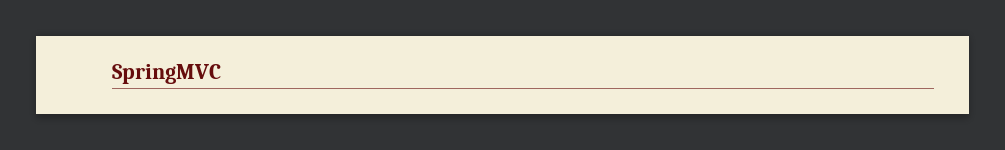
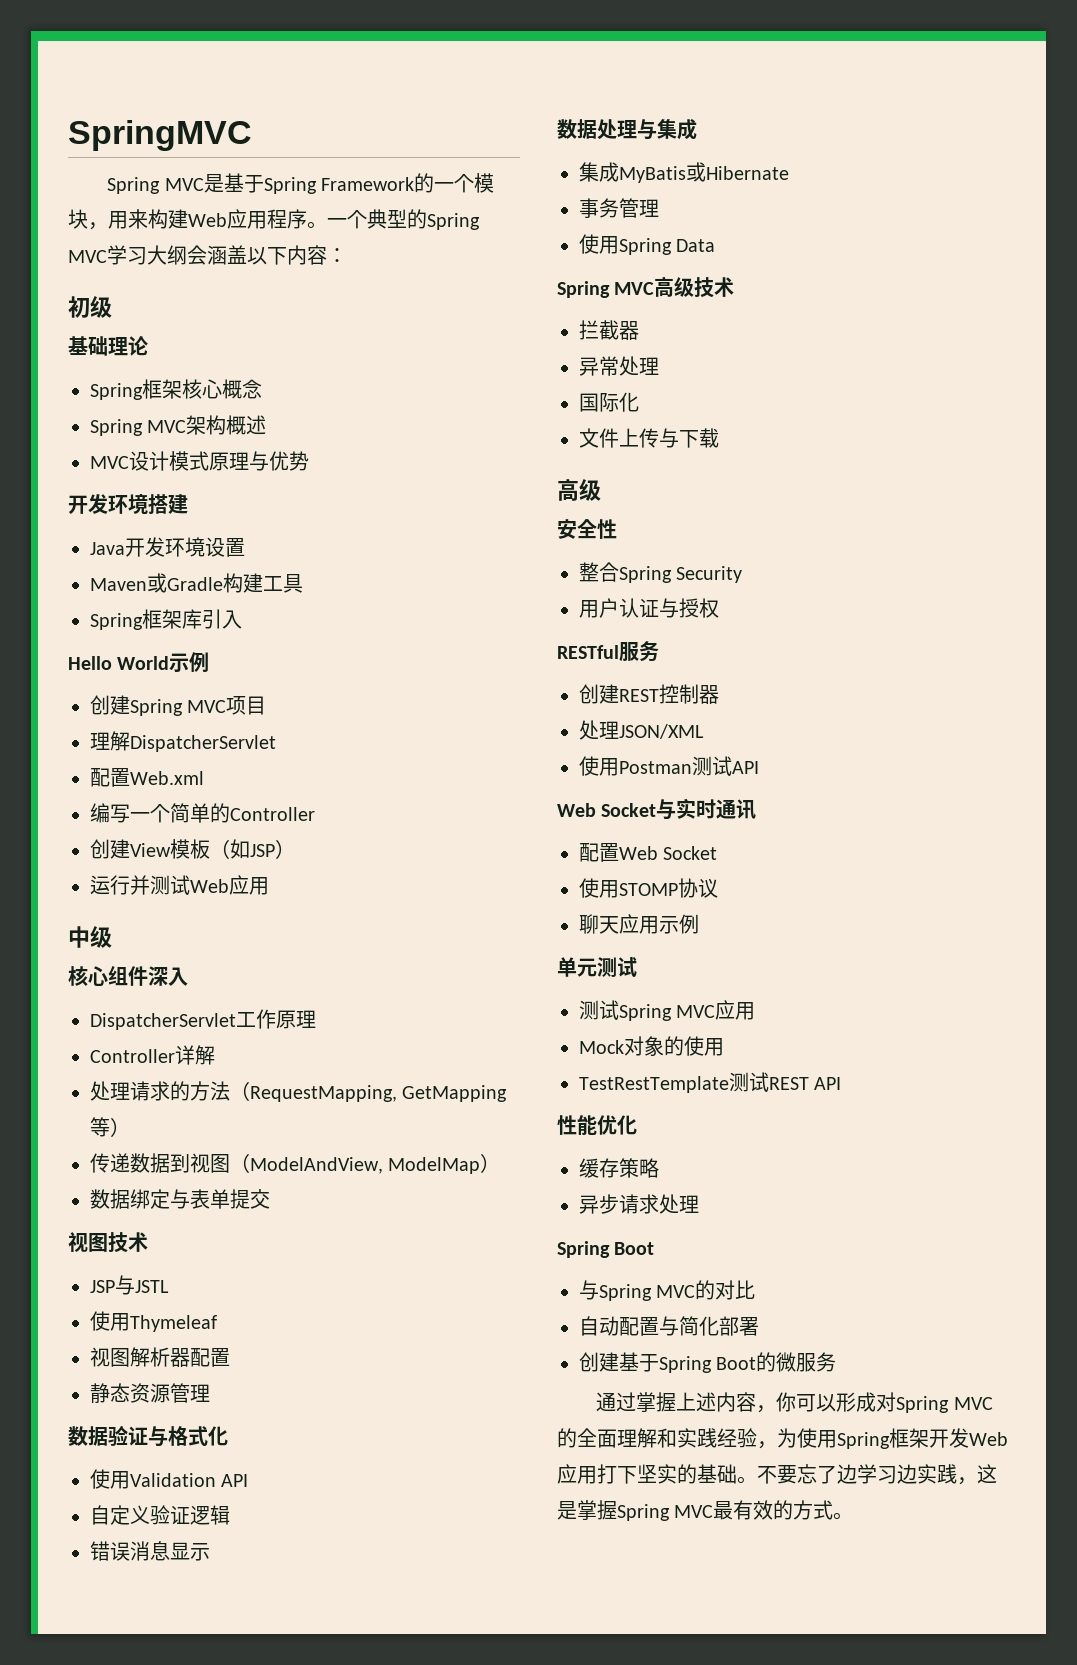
(221, 74) none -> [107,173,495,194] [68,209,480,230] [68,245,347,265] [68,296,112,318] [68,336,148,356] [90,379,262,400] [90,415,267,436] [90,451,309,471] [68,494,188,514] [90,537,245,557] [90,573,303,593] [90,609,242,630] [68,652,210,672] [90,695,267,716] [90,731,276,752] [90,768,204,787] [90,803,315,823] [90,839,295,859] [90,875,269,895] [68,926,112,948] [68,966,188,986] [90,1009,316,1030] [90,1045,215,1065] [90,1081,508,1102] [90,1117,130,1137] [90,1153,501,1174] [90,1189,270,1209] [68,1232,148,1253] [90,1275,169,1295] [90,1311,217,1332] [90,1347,230,1367] [90,1383,210,1403] [68,1425,228,1447] [90,1469,249,1489] [90,1505,230,1525] [90,1541,210,1561] [557,118,697,140] [579,162,789,183] [579,198,659,218] [579,234,716,255] [557,277,735,298] [579,320,639,340] [579,356,659,376] [579,392,639,412] [579,428,719,448] [557,479,601,501] [557,519,617,539] [579,562,743,583] [579,598,719,618] [557,641,659,662] [579,684,719,704] [579,720,704,740] [579,756,759,776] [557,798,757,820] [579,843,718,862] [579,878,718,898] [579,914,699,934] [557,957,637,977] [579,1000,756,1021] [579,1036,724,1056] [579,1072,842,1093] [557,1115,637,1135] [579,1158,659,1178] [579,1194,699,1214] [557,1241,655,1258] [579,1280,756,1301] [579,1316,759,1336] [579,1352,837,1373] [596,1392,993,1413] [557,1428,1008,1449] [557,1464,997,1485] [557,1500,854,1521] // Spring MVC是基于Spring Framework的一个模块，用来构建Web应用程序。一个典型的Spring MVC学习大纲会涵盖以下内容： // 初级 // 基础理论 // Spring框架核心概念 // Spring MVC架构概述 // MVC设计模式原理与优势 // 开发环境搭建 // Java开发环境设置 // Maven或Gradle构建工具 // Spring框架库引入 // Hello World示例 // 创建Spring MVC项目 // 理解DispatcherServlet // 配置Web.xml // 编写一个简单的Controller // 创建View模板（如JSP） // 运行并测试Web应用 // 中级 // 核心组件深入 // DispatcherServlet工作原理 // Controller详解 // 处理请求的方法（RequestMapping, GetMapping等） // 传递数据到视图（ModelAndView, ModelMap） // 数据绑定与表单提交 // 视图技术 // JSP与JSTL // 使用Thymeleaf // 视图解析器配置 // 静态资源管理 // 数据验证与格式化 // 使用Validation API // 自定义验证逻辑 // 错误消息显示 // 数据处理与集成 // 集成MyBatis或Hibernate // 事务管理 // 使用Spring Data // Spring MVC高级技术 // 拦截器 // 异常处理 // 国际化 // 文件上传与下载 // 高级 // 安全性 // 整合Spring Security // 用户认证与授权 // RESTful服务 // 创建REST控制器 // 处理JSON/XML // 使用Postman测试API // Web Socket与实时通讯 // 配置Web Socket // 使用STOMP协议 // 聊天应用示例 // 单元测试 // 测试Spring MVC应用 // Mock对象的使用 // TestRestTemplate测试REST API // 性能优化 // 缓存策略 // 异步请求处理 // Spring Boot // 与Spring MVC的对比 // 自动配置与简化部署 // 创建基于Spring Boot的微服务 // 通过掌握上述内容，你可以形成对Spring MVC的全面理解和实践经验，为使用Spring框架开发Web应用打下坚实的基础。不要忘了边学习边实践，这是掌握Spring MVC最有效的方式。

